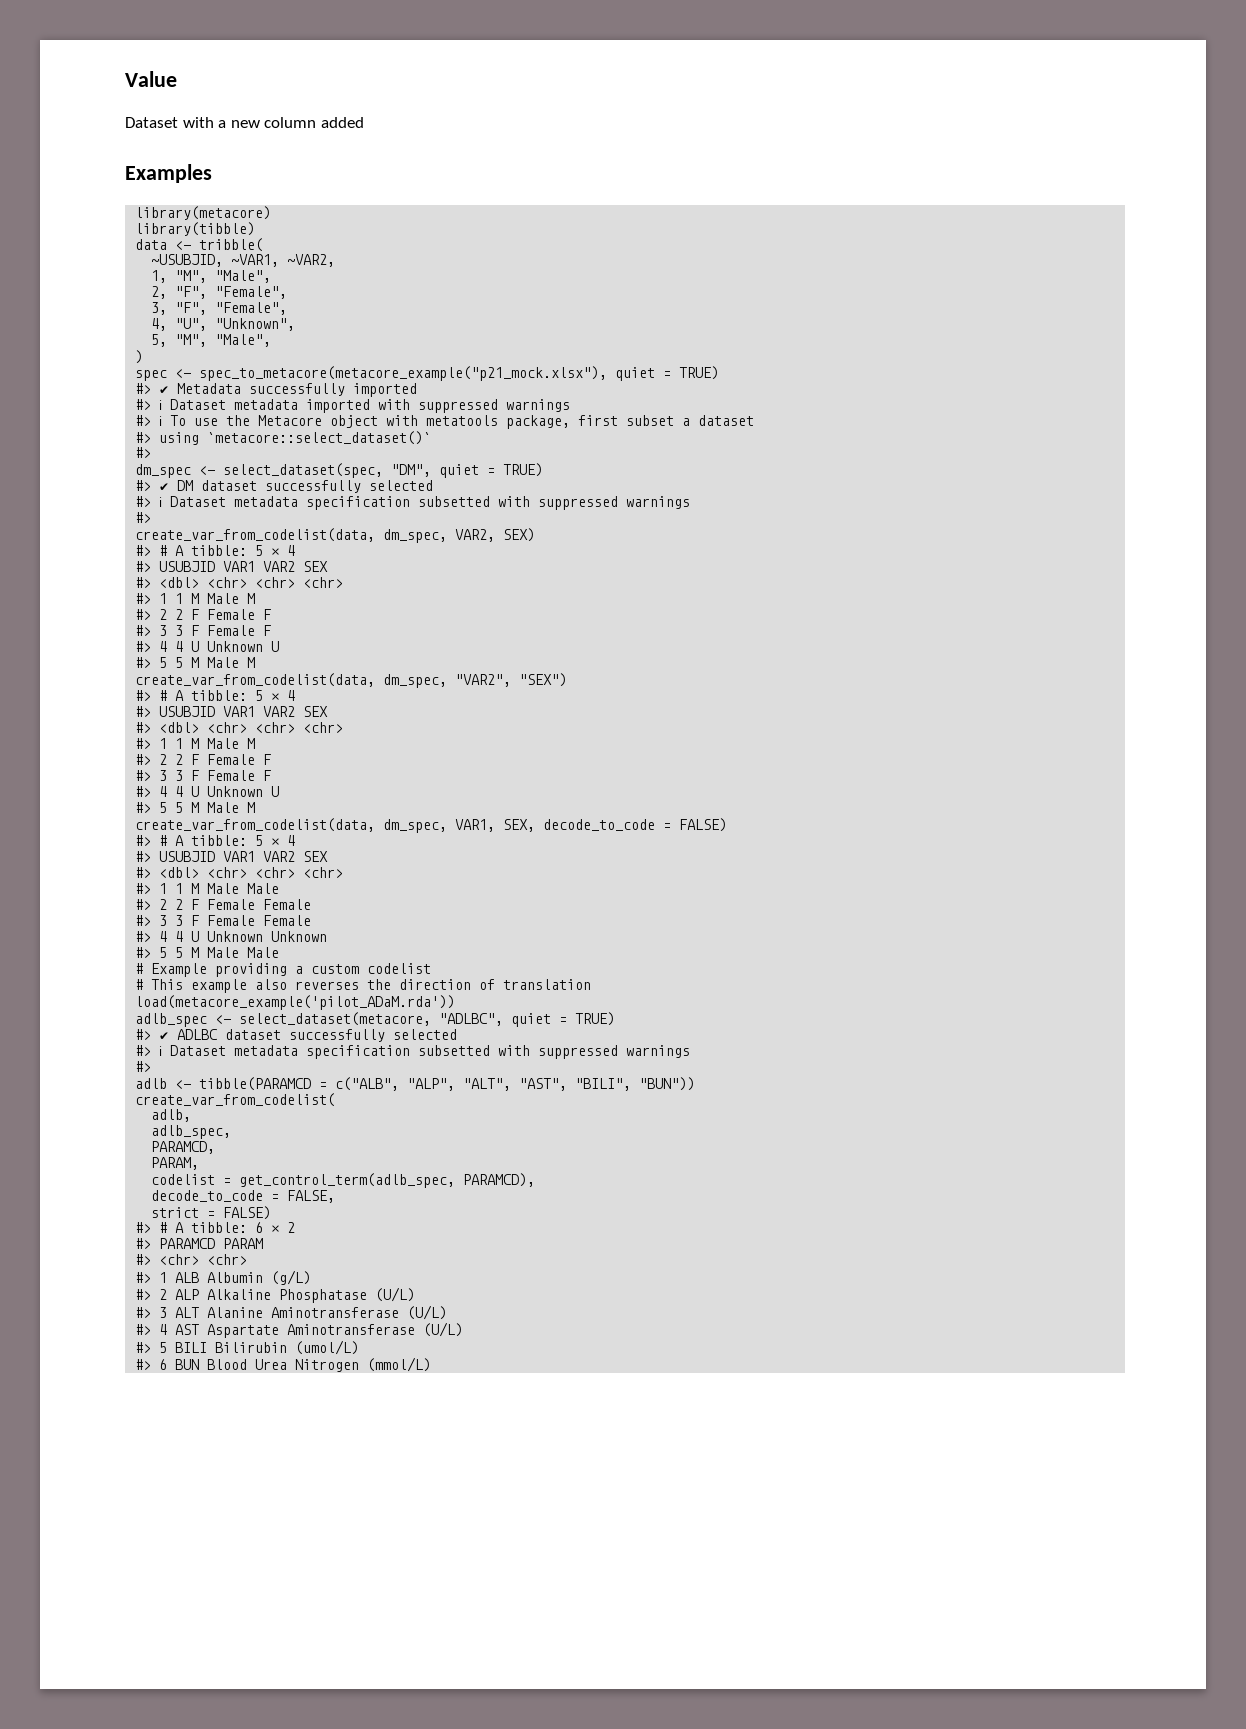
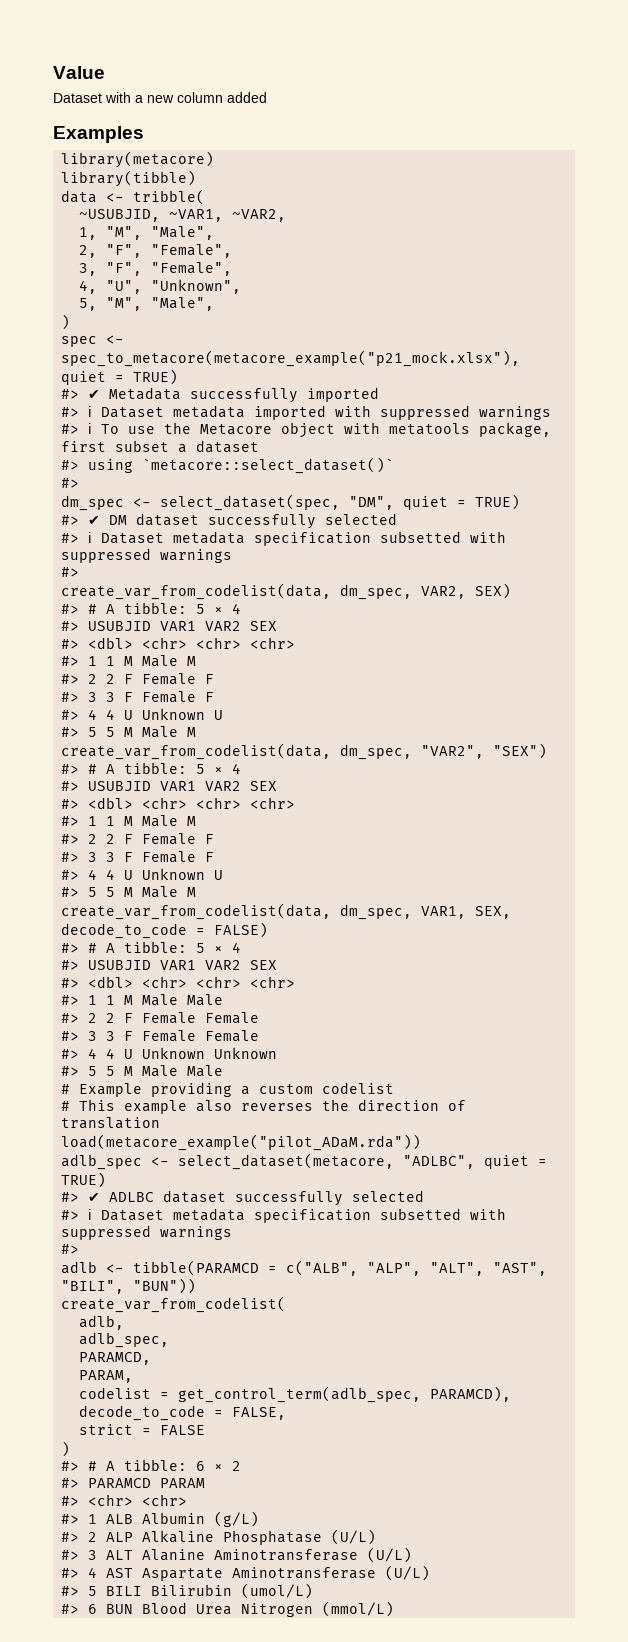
[135,995,456,1010] load(metacore_example('pilot_ADaM.rda')) -> [61,1134,422,1151] load(metacore_example("pilot_ADaM.rda"))
[223,1206,272,1220] FALSE) -> [160,1425,206,1435] [61,1441,71,1457] FALSE // )

